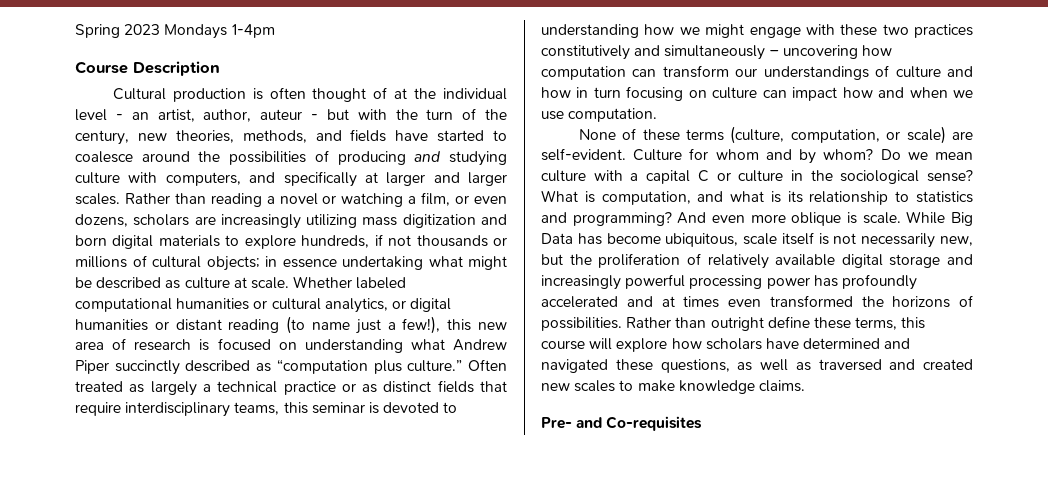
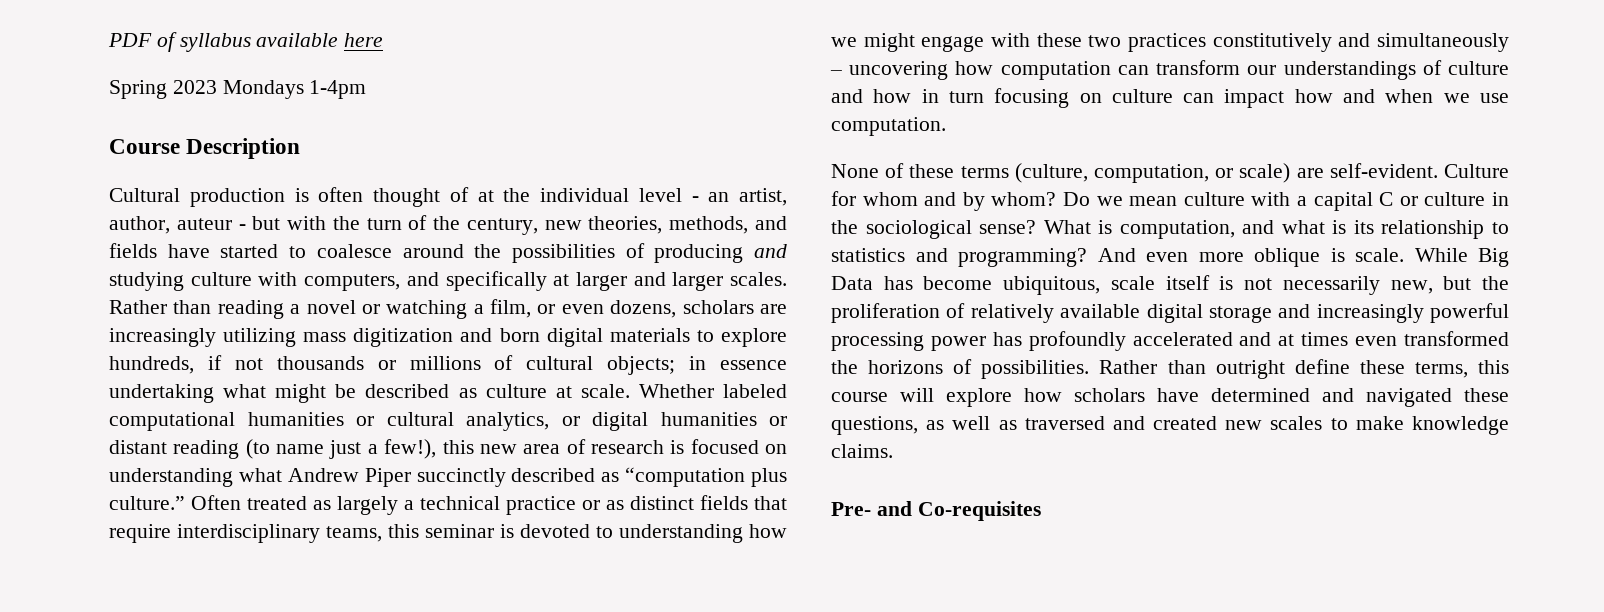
(75, 31) none -> [108,32,384,52] PDF of syllabus available here //

